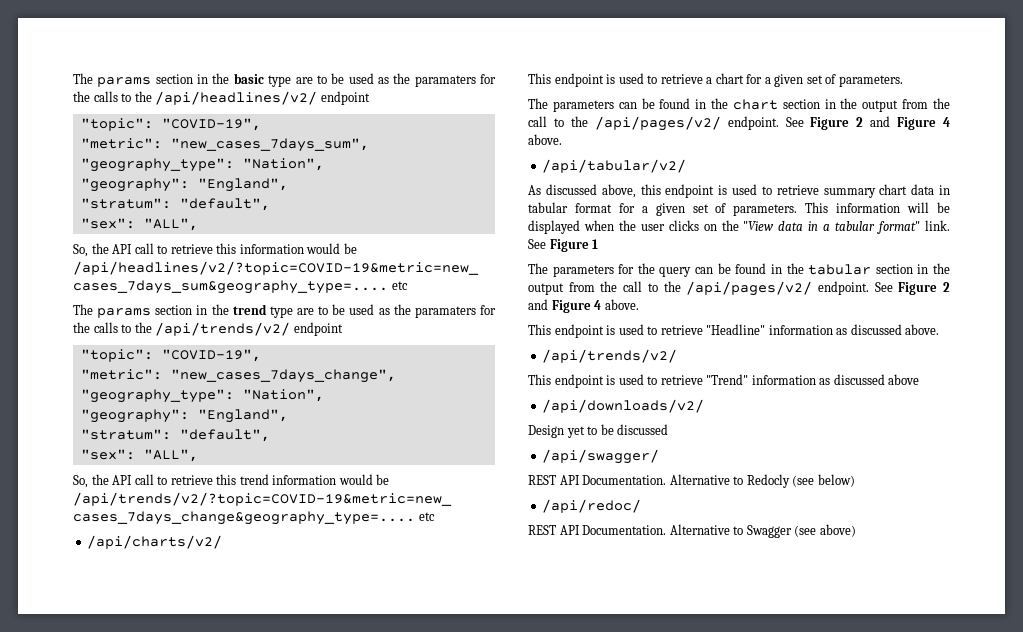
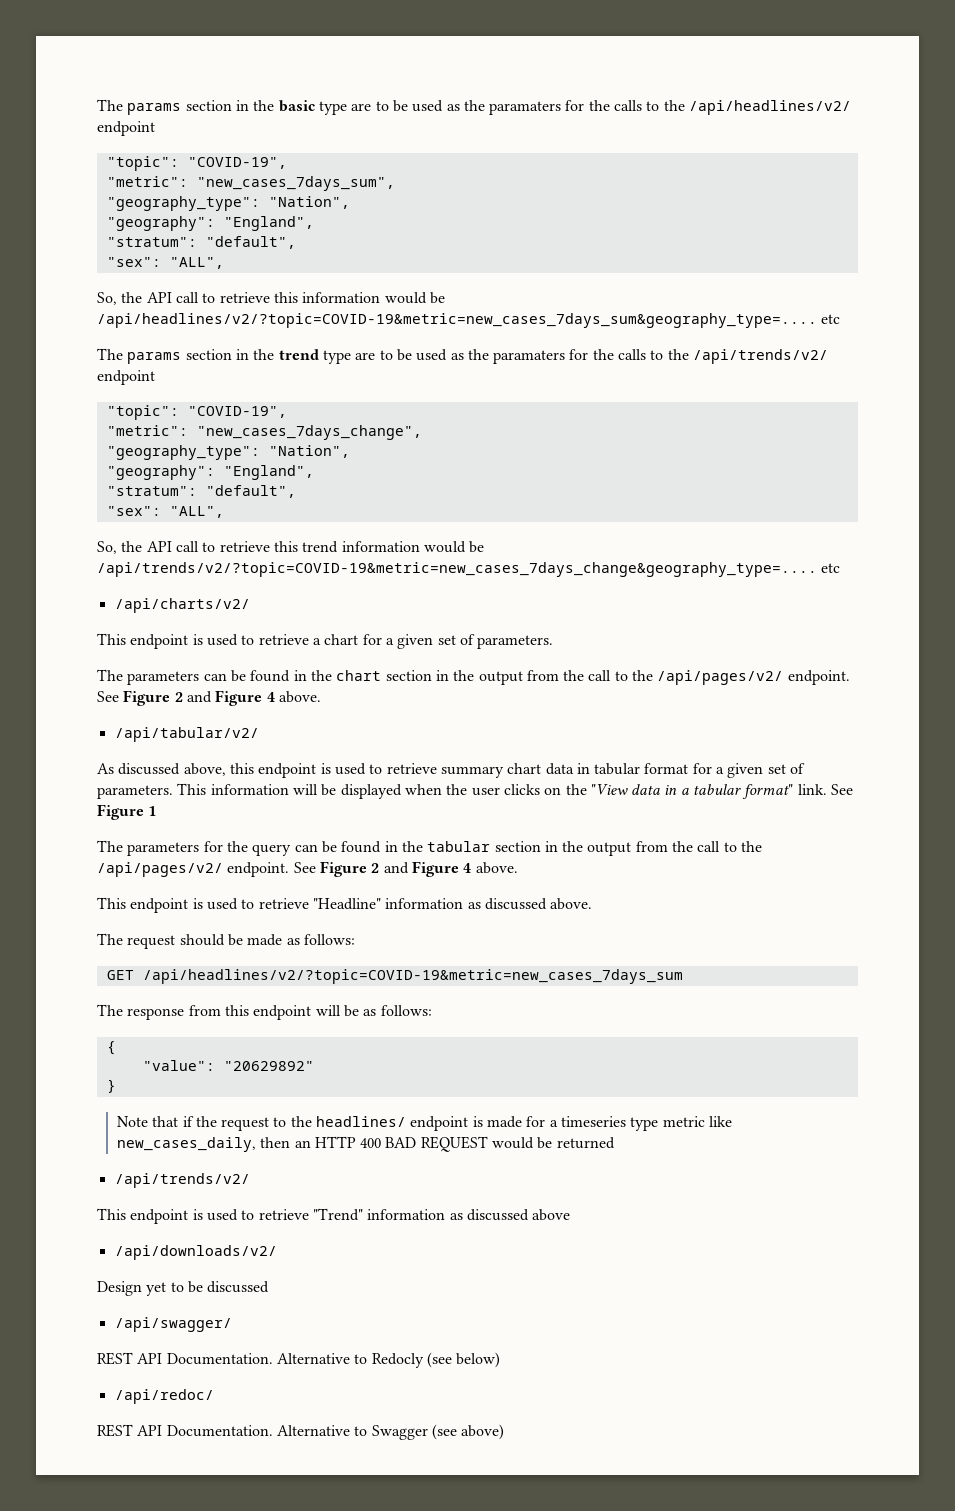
(940, 329) none -> [97,933,355,949] [106,969,683,984] [97,1004,432,1020] [106,1041,116,1055] [142,1060,314,1071] [106,1079,116,1093] [116,1116,733,1131] [116,1136,615,1152] // The request should be made as follows: // GET /api/headlines/v2/?topic=COVID-19&metric=new_cases_7days_sum // The response from this endpoint will be as follows: // { // "value": "20629892" // } // Note that if the request to the headlines/ endpoint is made for a timeseries type metric like new_cases_daily, then an HTTP 400 BAD REQUEST would be returned

